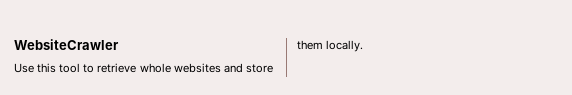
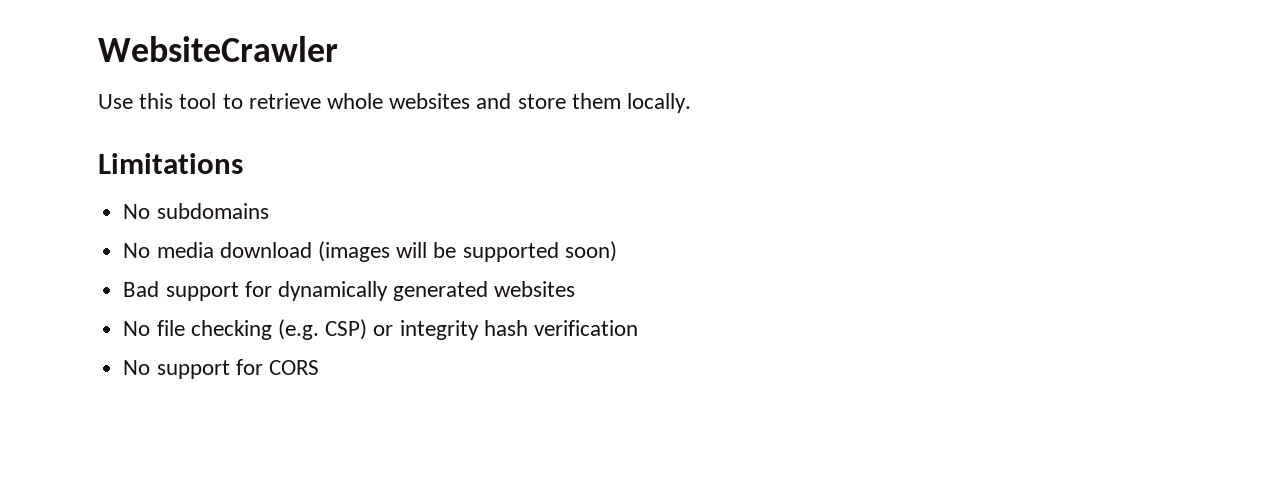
(364, 46) none -> [98,153,243,174] [123,203,269,219] [123,241,617,262] [123,281,576,301] [123,319,638,340] [123,359,319,379] // Limitations // No subdomains // No media download (images will be supported soon) // Bad support for dynamically generated websites // No file checking (e.g. CSP) or integrity hash verification // No support for CORS

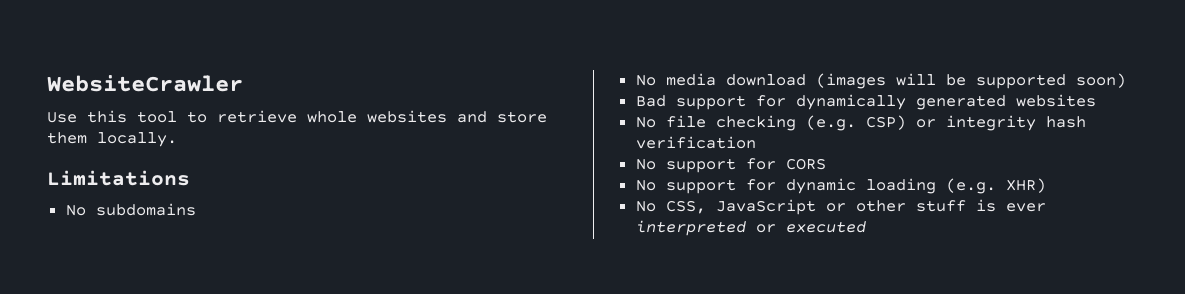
(319, 367) none -> [635,178,1046,194] [635,199,1046,215] [635,220,866,236] // No support for dynamic loading (e.g. XHR) // No CSS, JavaScript or other stuff is ever interpreted or executed

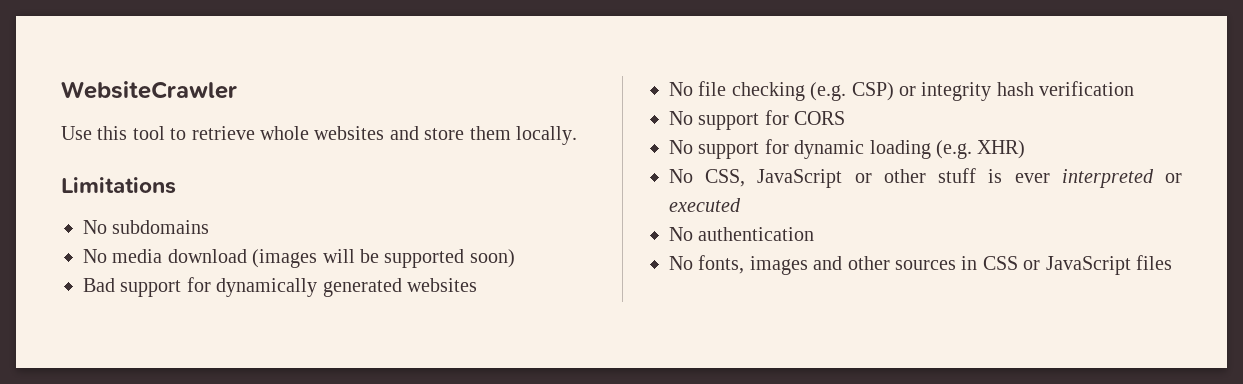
(866, 227) none -> [669,227,815,241] [669,255,1172,275] // No authentication // No fonts, images and other sources in CSS or JavaScript files

